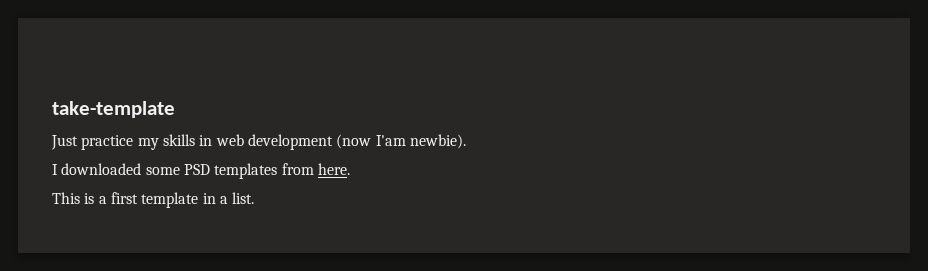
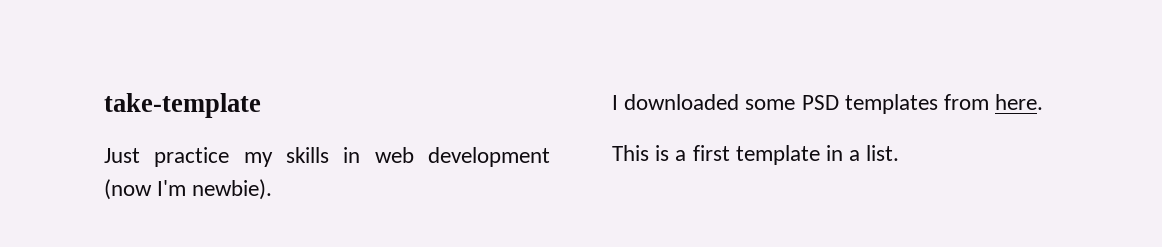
[375,135,406,146] I'am -> [157,180,187,196] I'm

